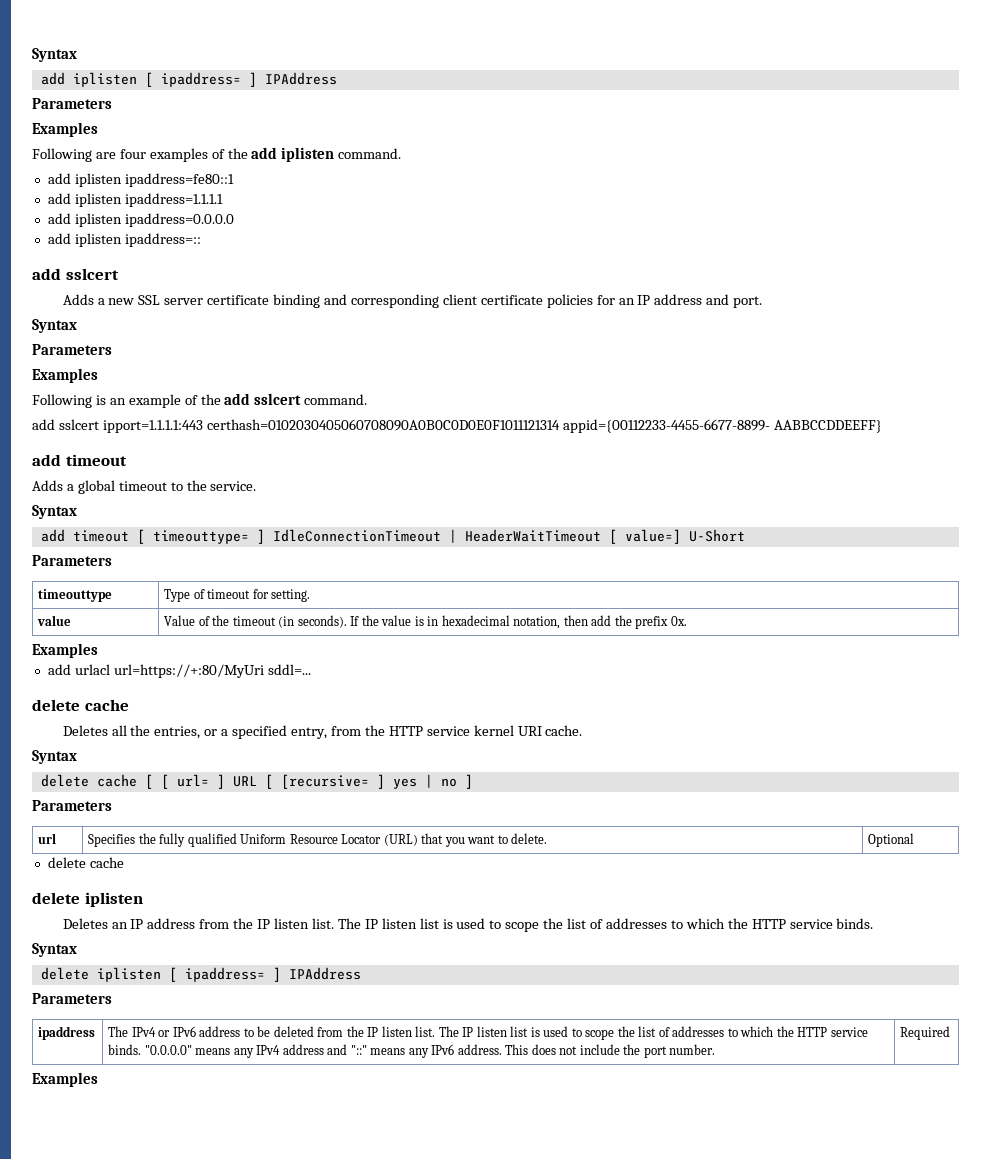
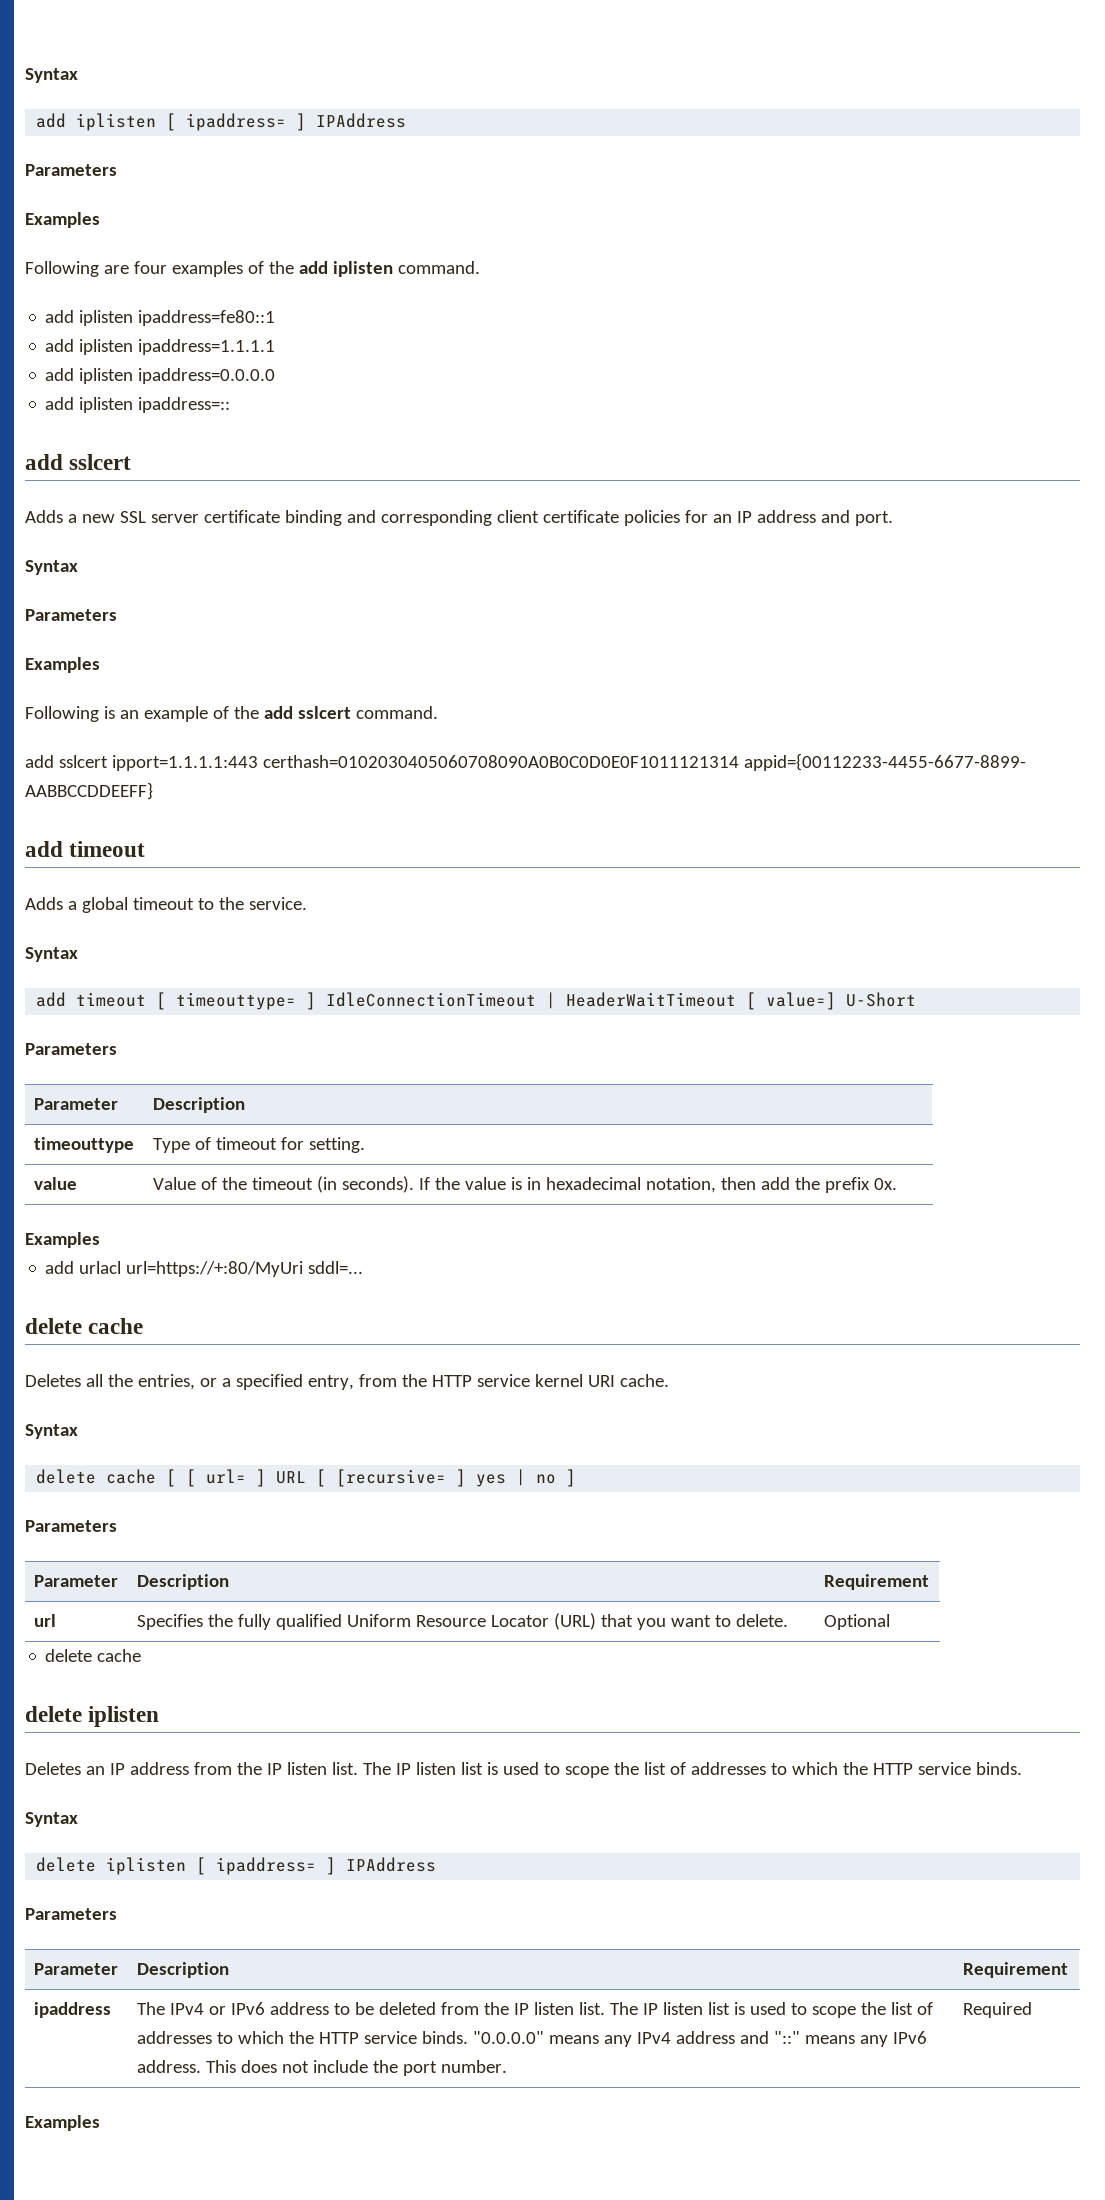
(112, 560) none -> [34,1098,119,1110] [153,1097,246,1113] // Parameter | Description
(112, 805) none -> [34,1575,119,1587] [137,1574,230,1590] [824,1574,930,1590] // Parameter | Description | Requirement
(112, 998) none -> [34,1963,119,1975] [137,1962,230,1978] [963,1962,1069,1978] // Parameter | Description | Requirement

